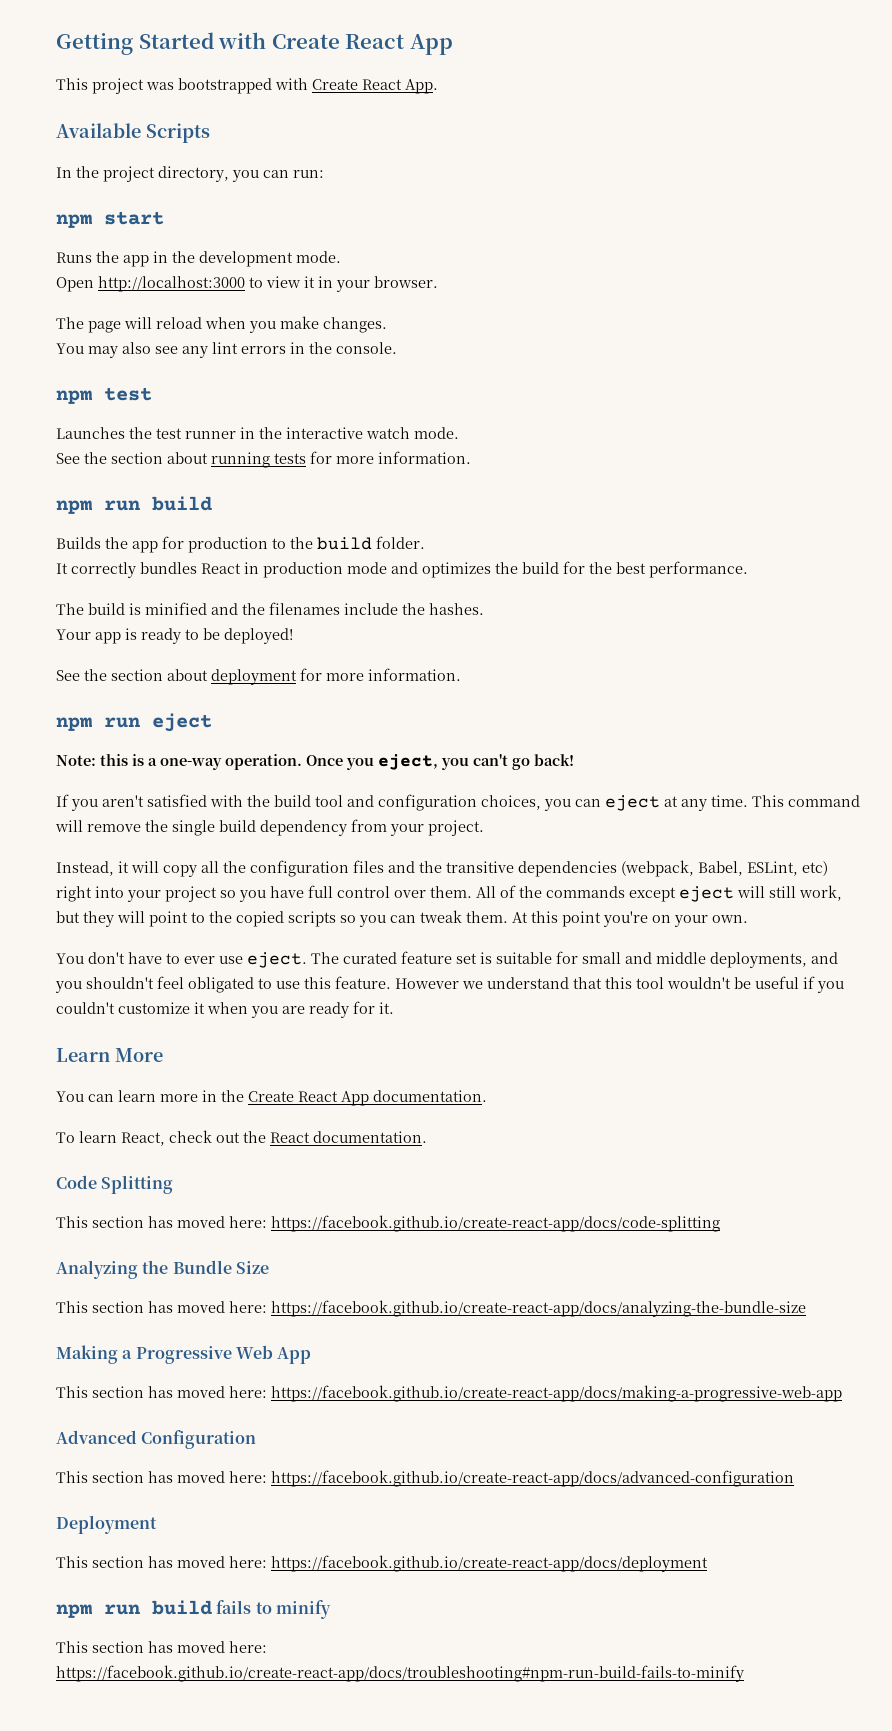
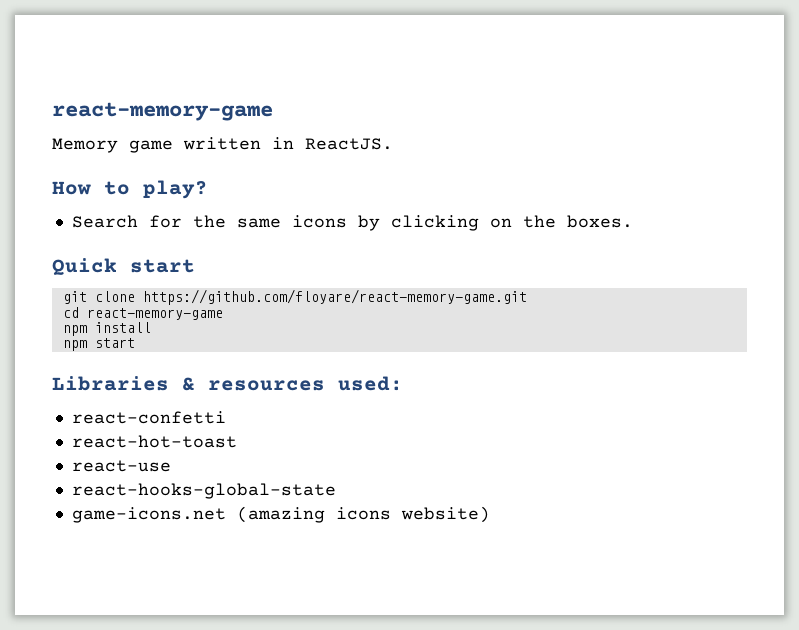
[56,32,453,55] [56,78,438,94] [56,123,210,143] [56,166,324,182] [56,211,164,228] [56,251,341,267] [56,276,438,292] [56,316,387,333] [56,342,397,358] [56,387,152,404] [56,427,459,439] [56,451,471,468] [56,496,212,514] [56,536,425,553] [56,561,748,578] [56,602,484,615] [56,628,293,644] [56,668,461,685] [56,713,212,732] [56,754,574,770] [56,794,860,811] [55,819,484,836] [56,860,828,877] [56,885,842,902] [56,910,748,927] [56,951,838,968] [55,976,844,993] [56,1001,394,1018] [56,1048,163,1062] [56,1090,487,1106] [56,1130,427,1146] [56,1175,174,1194] [56,1215,720,1232] [56,1260,269,1279] [56,1300,806,1317] [56,1345,312,1364] [56,1385,842,1402] [56,1430,257,1449] [56,1470,794,1487] [56,1515,157,1534] [56,1555,708,1572] [56,1600,331,1619] [56,1641,267,1653] [56,1665,744,1682] Getting Started with Create React App // This project was bootstrapped with Create React App. // Available Scripts // In the project directory, you can run: // npm start // Runs the app in the development mode. // Open http://localhost:3000 to view it in your browser. // The page will reload when you make changes. // You may also see any lint errors in the console. // npm test // Launches the test runner in the interactive watch mode. // See the section about running tests for more information. // npm run build // Builds the app for production to the build folder. // It correctly bundles React in production mode and optimizes the build for the best performance. // The build is minified and the filenames include the hashes. // Your app is ready to be deployed! // See the section about deployment for more information. // npm run eject // Note: this is a one-way operation. Once you eject, you can't go back! // If you aren't satisfied with the build tool and configuration choices, you can eject at any time. This command will remove the single build dependency from your project. // Instead, it will copy all the configuration files and the transitive dependencies (webpack, Babel, ESLint, etc) right into your project so you have full control over them. All of the commands except eject will still work, but they will point to the copied scripts so you can tweak them. At this point you're on your own. // You don't have to ever use eject. The curated feature set is suitable for small and middle deployments, and you shouldn't feel obligated to use this feature. However we understand that this tool wouldn't be useful if you couldn't customize it when you are ready for it. // Learn More // You can learn more in the Create React App documentation. // To learn React, check out the React documentation. // Code Splitting // This section has moved here: https://facebook.github.io/create-react-app/docs/code-splitting // Analyzing the Bundle Size // This section has moved here: https://facebook.github.io/create-react-app/docs/analyzing-the-bundle-size // Making a Progressive Web App // This section has moved here: https://facebook.github.io/create-react-app/docs/making-a-progressive-web-app // Advanced Configuration // This section has moved here: https://facebook.github.io/create-react-app/docs/advanced-configuration // Deployment // This section has moved here: https://facebook.github.io/create-react-app/docs/deployment // npm run build fails to minify // This section has moved here: https://facebook.github.io/create-react-app/docs/troubleshooting#npm-run-build-fails-to-minify -> [52,102,273,121] [52,137,393,153] [52,180,208,199] [71,215,633,231] [52,258,195,276] [62,289,527,305] [62,307,223,320] [62,322,151,336] [62,338,135,351] [52,376,403,391] [71,411,226,424] [71,435,237,448] [71,460,171,472] [71,483,336,499] [71,506,490,523] react-memory-game // Memory game written in ReactJS. // How to play? // Search for the same icons by clicking on the boxes. // Quick start // git clone https://github.com/floyare/react-memory-game.git // cd react-memory-game // npm install // npm start // Libraries & resources used: // react-confetti // react-hot-toast // react-use // react-hooks-global-state // game-icons.net (amazing icons website)

